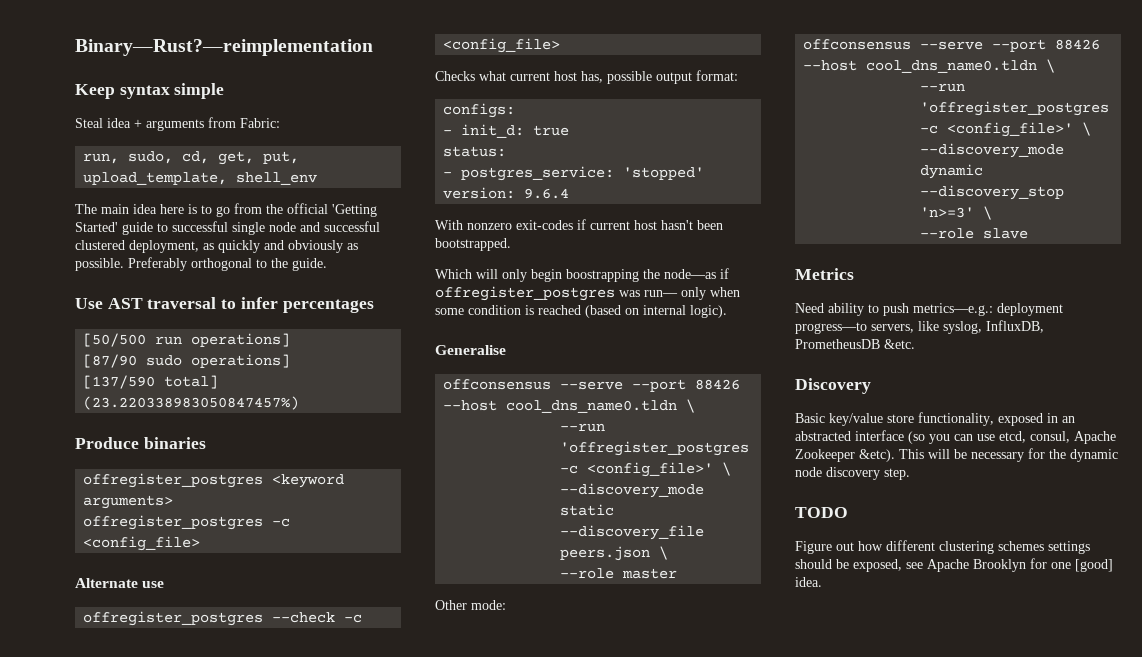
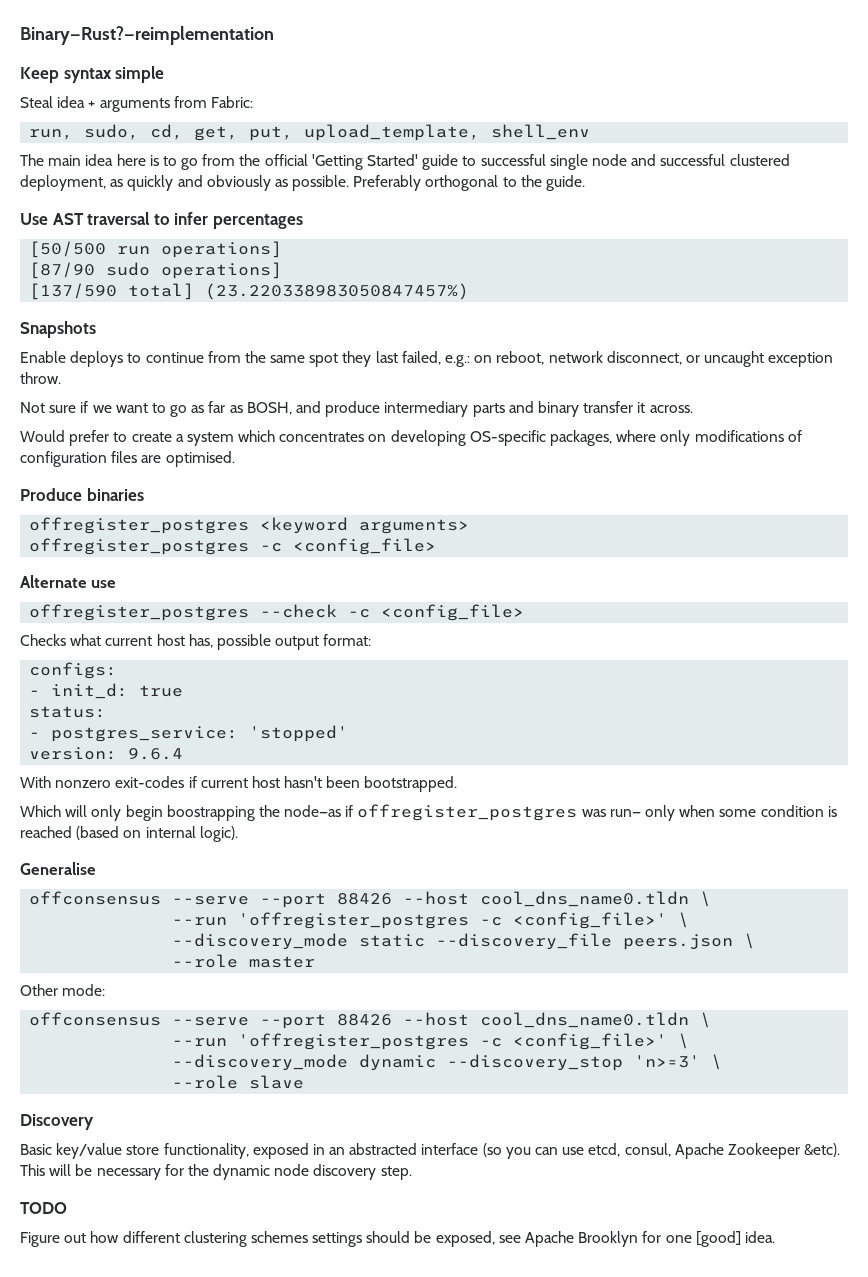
(300, 403) none -> [20,321,96,338] [20,351,834,367] [20,372,61,384] [20,401,693,417] [20,430,802,446] [20,451,235,467] // Snapshots // Enable deploys to continue from the same spot they last failed, e.g.: on reboot, network disconnect, or uncaught exception throw. // Not sure if we want to go as far as BOSH, and produce intermediary parts and binary transfer it across. // Would prefer to create a system which concentrates on developing OS-specific packages, where only modifications of configuration files are optimised.
[795,268,854,280] [795,303,1063,316] [795,320,1044,334] [795,339,915,349] // Metrics // Need ability to push metrics—e.g.: deployment progress—to servers, like syslog, InfluxDB, PrometheusDB &etc. -> (305, 1082) none

